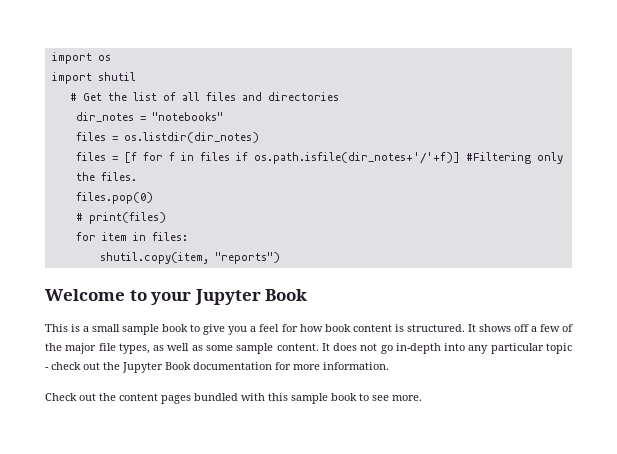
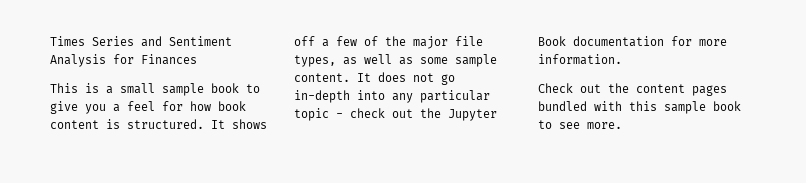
[51,52,111,64] [51,72,136,84] [69,92,339,101] [75,112,223,122] [75,132,259,143] [75,152,563,164] [75,172,137,181] [75,192,153,204] [75,212,166,224] [75,232,188,241] [99,252,280,264] [45,289,308,305] import os // import shutil // # Get the list of all files and directories // dir_notes = "notebooks" // files = os.listdir(dir_notes) // files = [f for f in files if os.path.isfile(dir_notes+'/'+f)] #Filtering only the files. // files.pop(0) // # print(files) // for item in files: // shutil.copy(item, "reports") // Welcome to your Jupyter Book -> [50,36,232,47] [50,54,197,67] Times Series and Sentiment Analysis for Finances

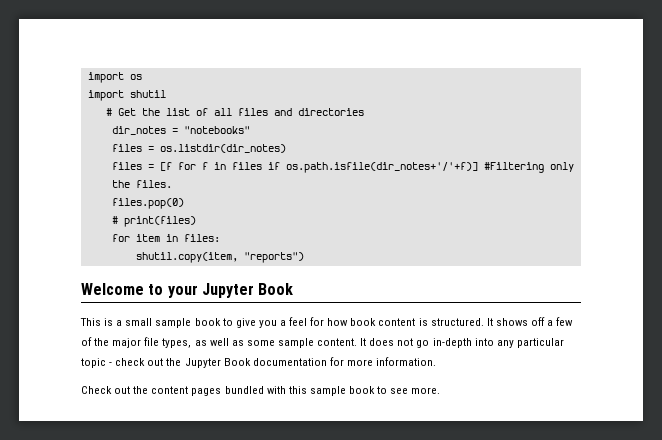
[50,36,232,47] [50,54,197,67] Times Series and Sentiment Analysis for Finances -> [87,72,142,83] [87,90,166,101] [105,108,364,116] [111,126,250,135] [111,144,286,153] [111,162,574,173] [111,180,172,188] [111,198,184,209] [111,216,196,227] [111,234,220,242] [135,252,304,263] [81,283,294,298] import os // import shutil // # Get the list of all files and directories // dir_notes = "notebooks" // files = os.listdir(dir_notes) // files = [f for f in files if os.path.isfile(dir_notes+'/'+f)] #Filtering only the files. // files.pop(0) // # print(files) // for item in files: // shutil.copy(item, "reports") // Welcome to your Jupyter Book

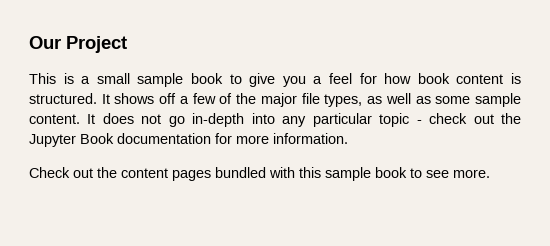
[87,72,142,83] [87,90,166,101] [105,108,364,116] [111,126,250,135] [111,144,286,153] [111,162,574,173] [111,180,172,188] [111,198,184,209] [111,216,196,227] [111,234,220,242] [135,252,304,263] [81,283,294,298] import os // import shutil // # Get the list of all files and directories // dir_notes = "notebooks" // files = os.listdir(dir_notes) // files = [f for f in files if os.path.isfile(dir_notes+'/'+f)] #Filtering only the files. // files.pop(0) // # print(files) // for item in files: // shutil.copy(item, "reports") // Welcome to your Jupyter Book -> [29,36,127,53] Our Project

